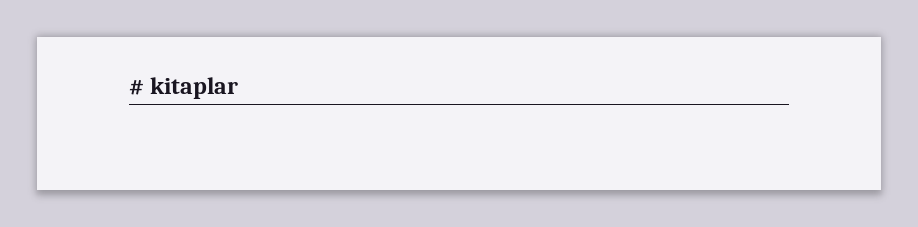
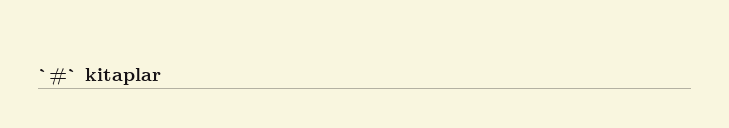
[129,79,144,95] # -> [38,68,78,86] `#`

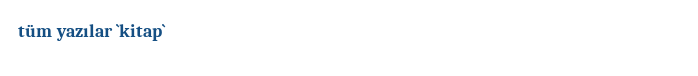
[38,68,161,86] `#` kitaplar -> [18,24,167,41] tüm yazılar `kitap`

